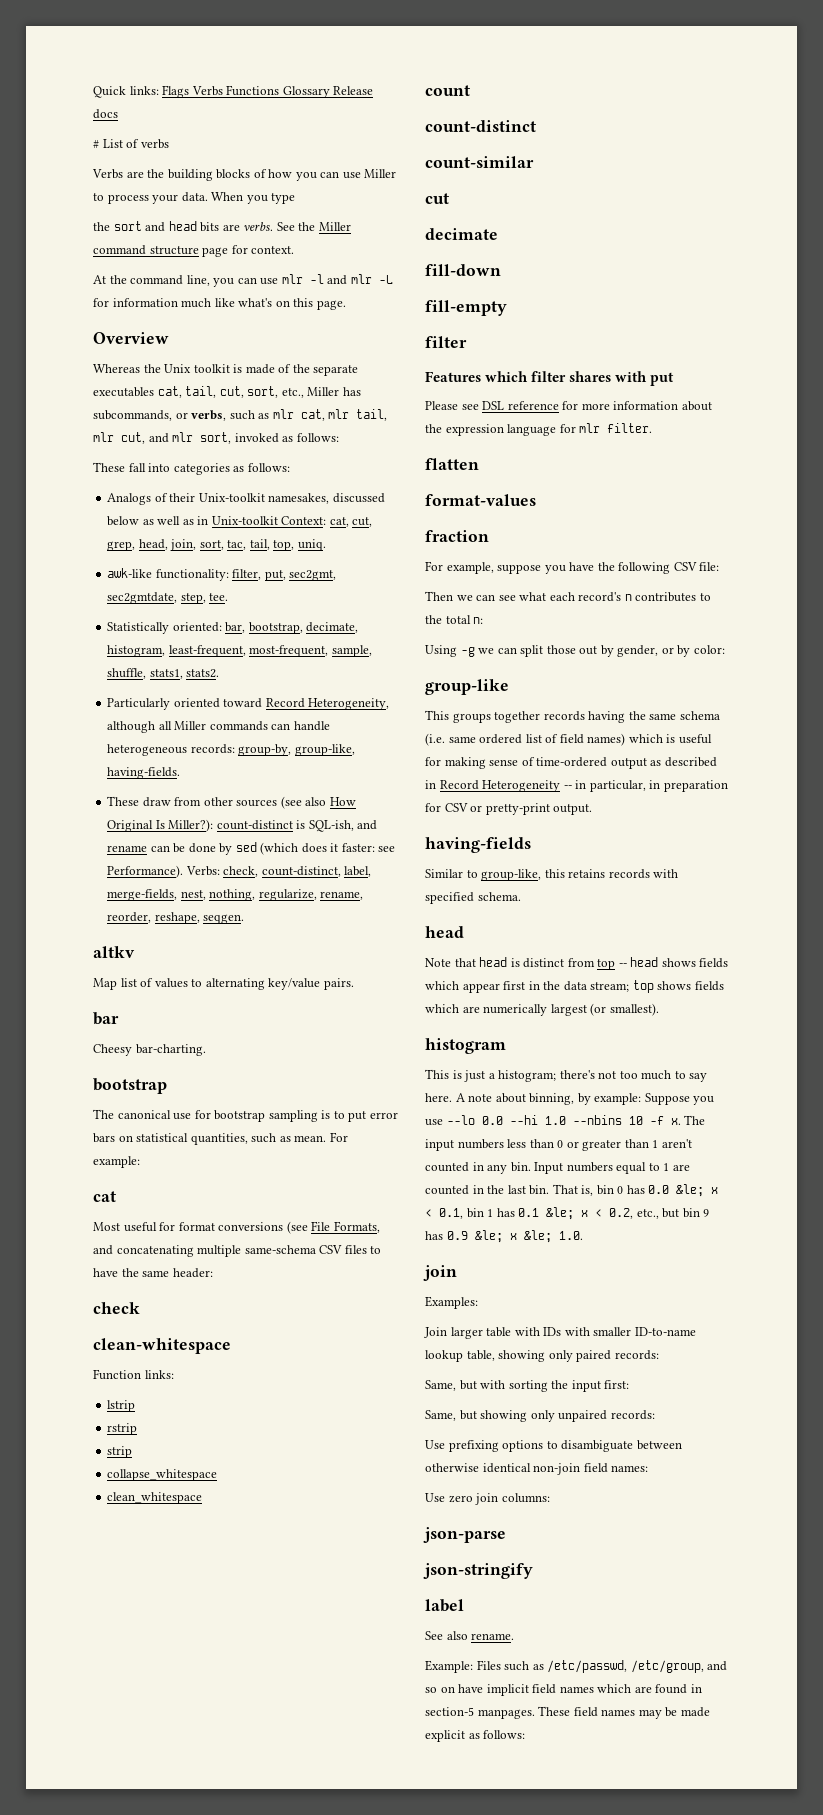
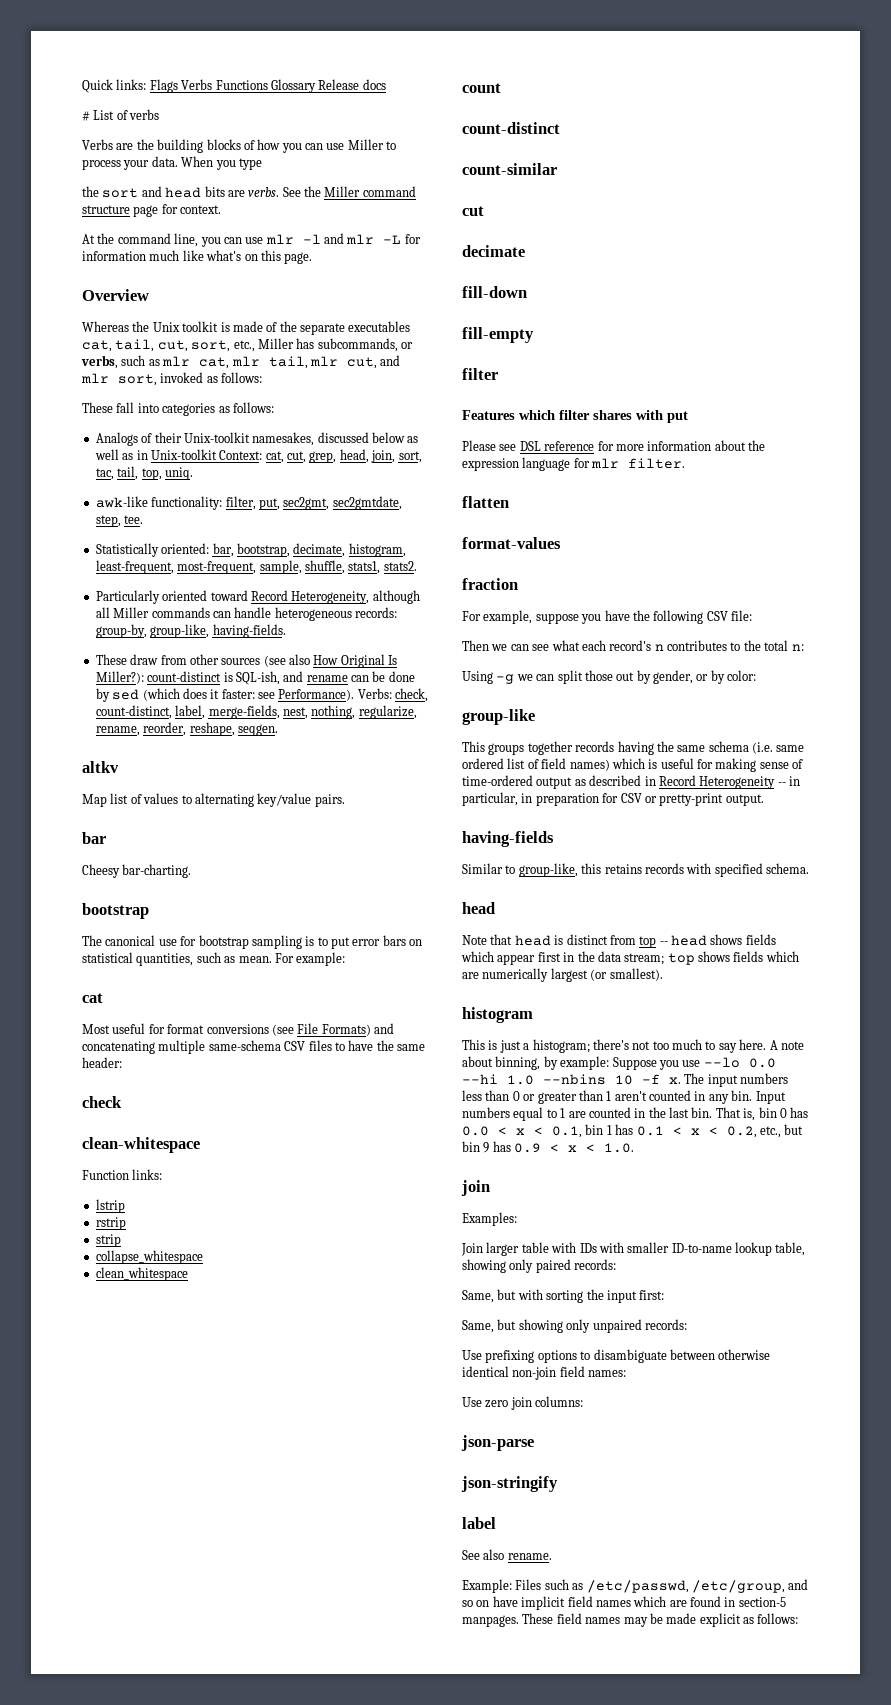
[333,1221,380,1233] Formats, -> [321,1024,371,1036] Formats)
[676,1184,705,1197] &le; -> [498,1127,507,1135] <
[546,1207,575,1220] &le; -> [672,1127,682,1135] <
[474,1230,552,1243] &le; x &le; -> [550,1144,596,1152] < x <

